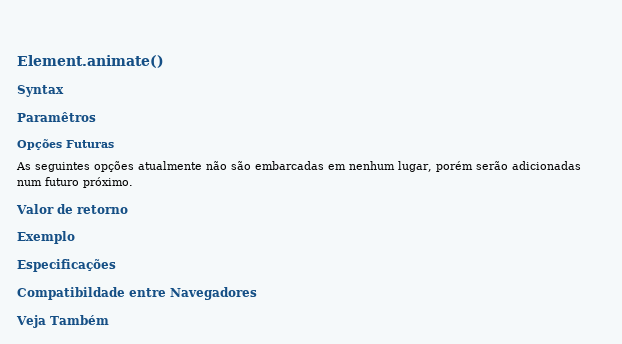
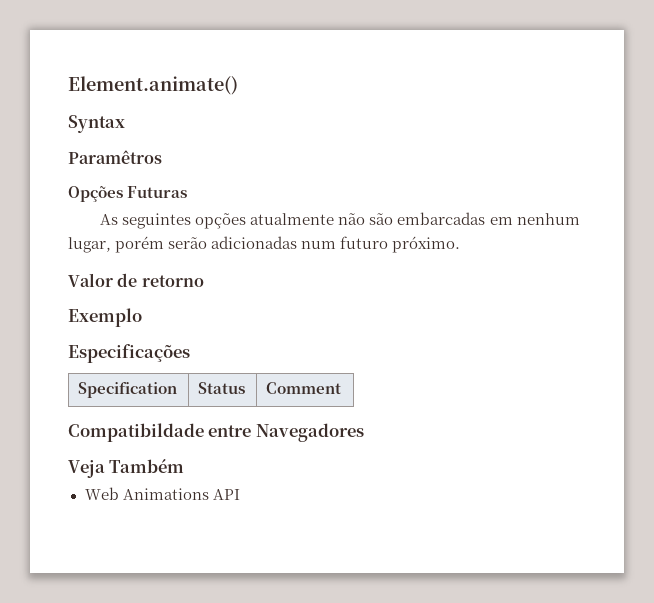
(116, 265) none -> [78,382,178,398] [198,382,246,394] [266,382,342,394] // Specification | Status | Comment
(109, 320) none -> [84,487,240,500] // Web Animations API

